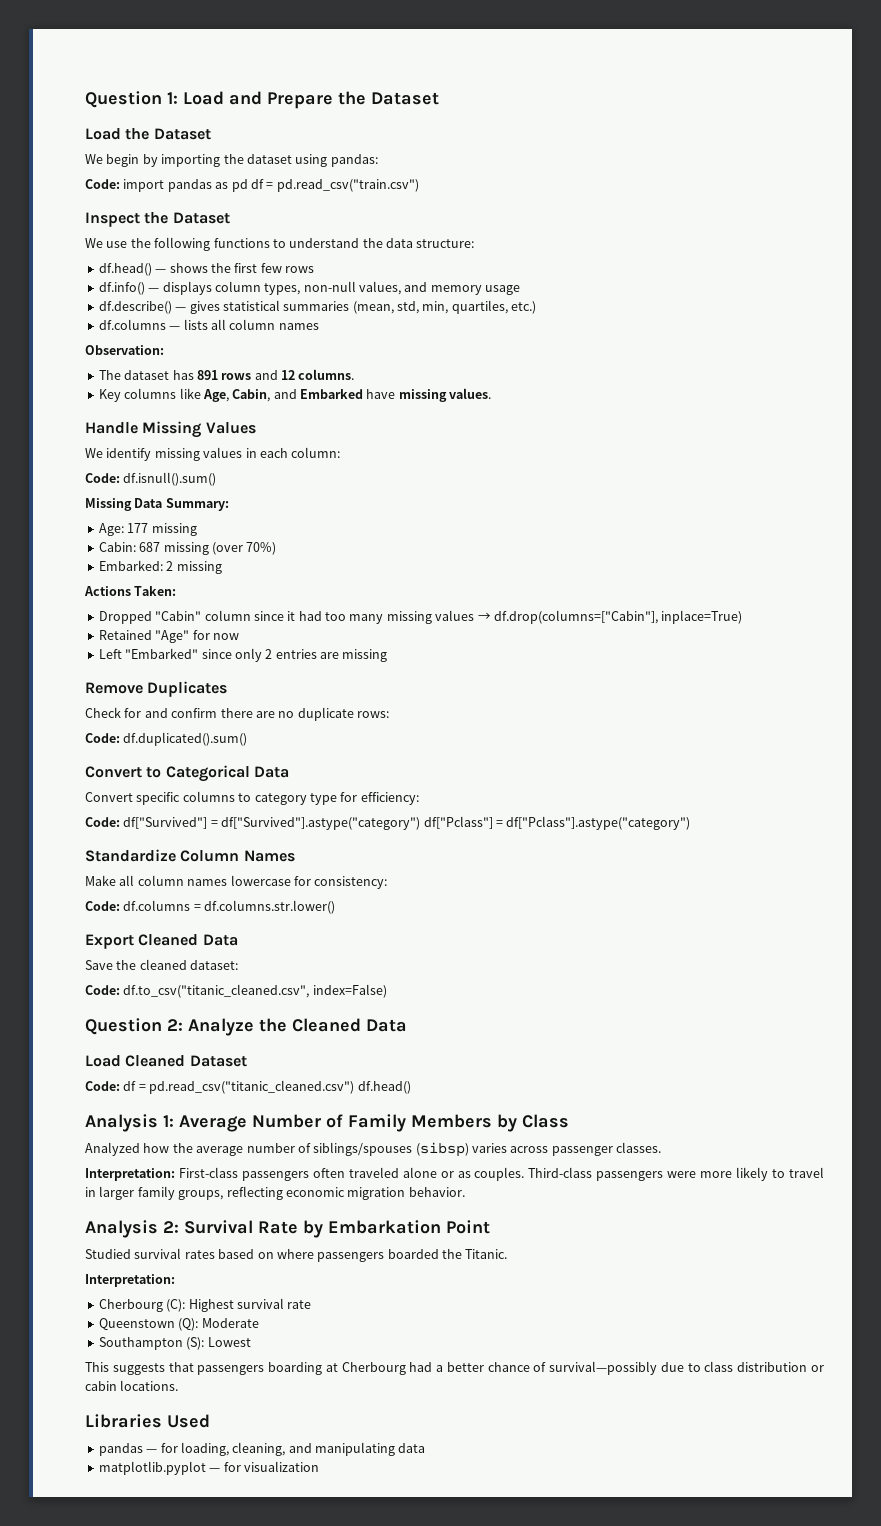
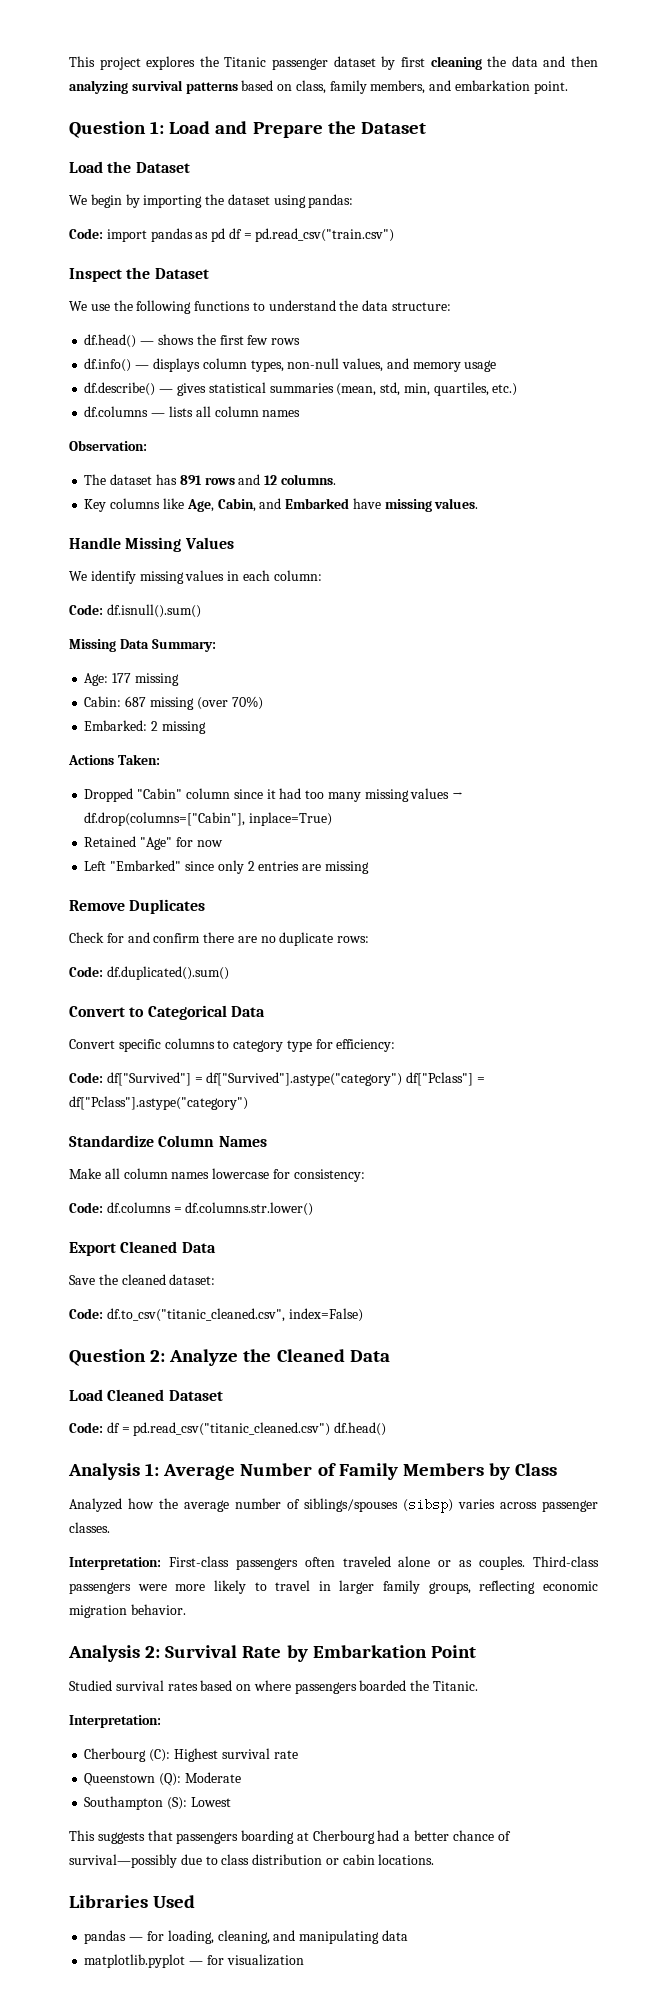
(85, 99) none -> [69,56,599,70] [69,80,568,94] This project explores the Titanic passenger dataset by first cleaning the data and then analyzing survival patterns based on class, family members, and embarkation point. //

